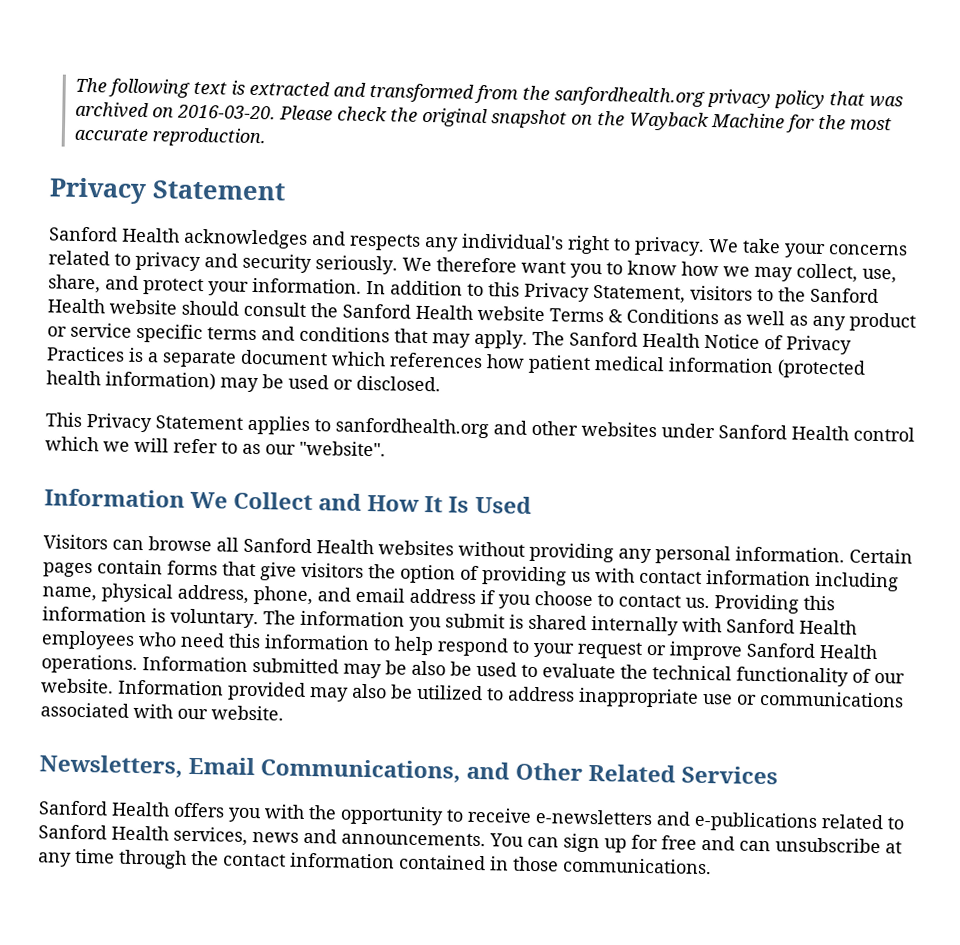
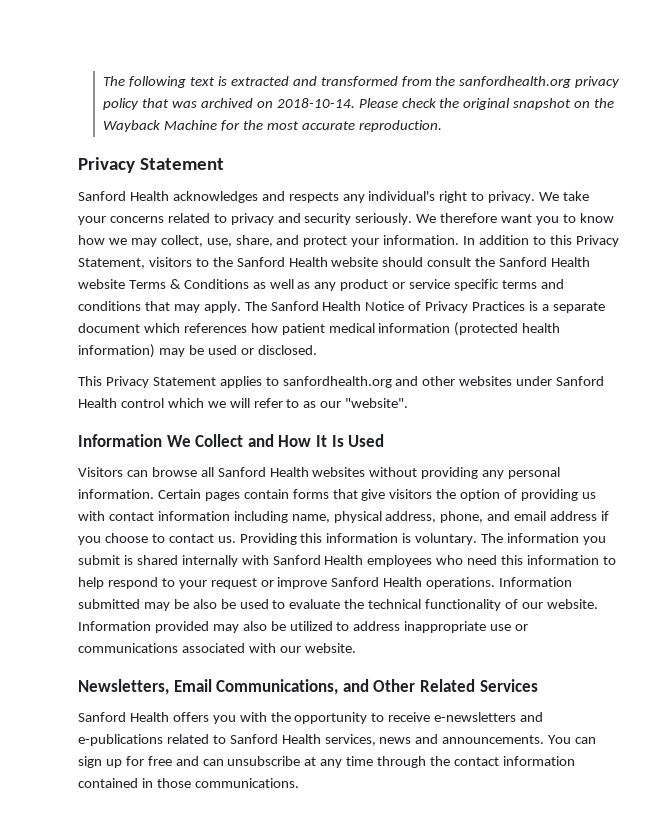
[176,104,276,120] 2016-03-20. -> [276,98,355,108] 2018-10-14.

